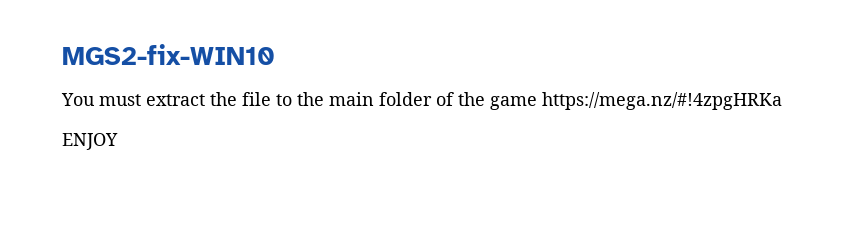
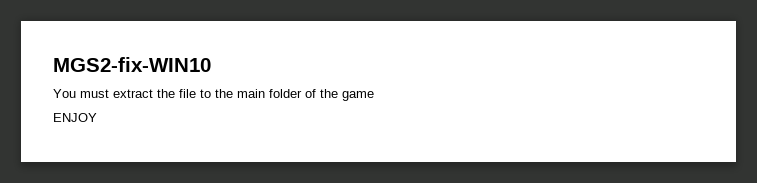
[542,92,782,110] https://mega.nz/#!4zpgHRKa -> (374, 96) none

